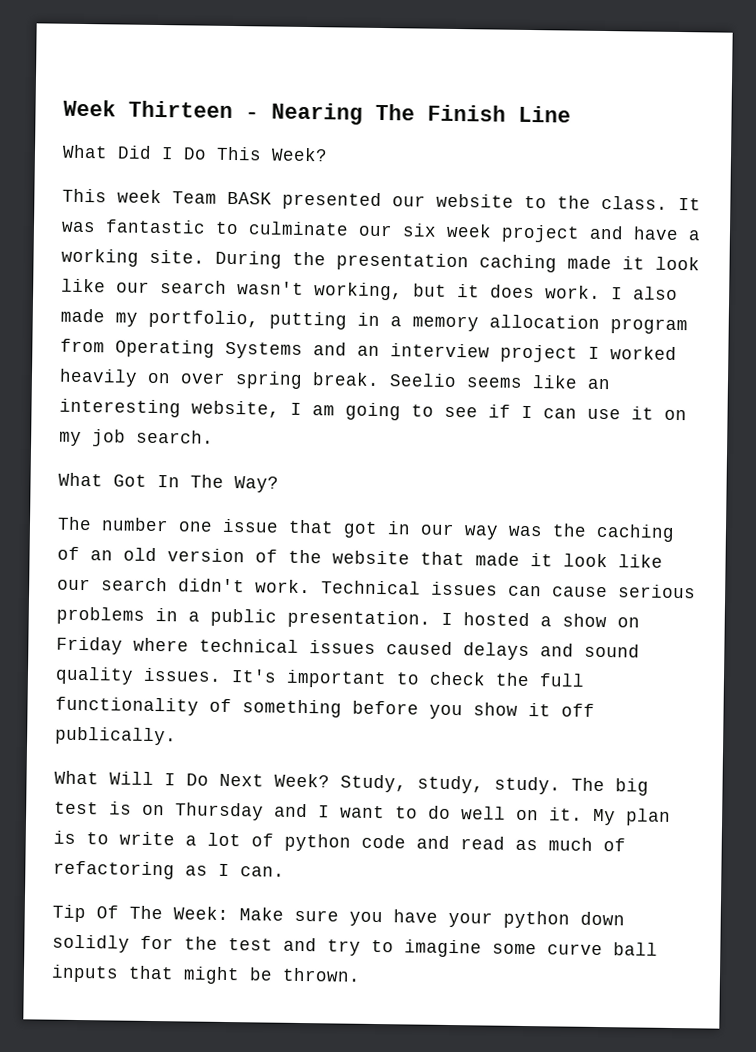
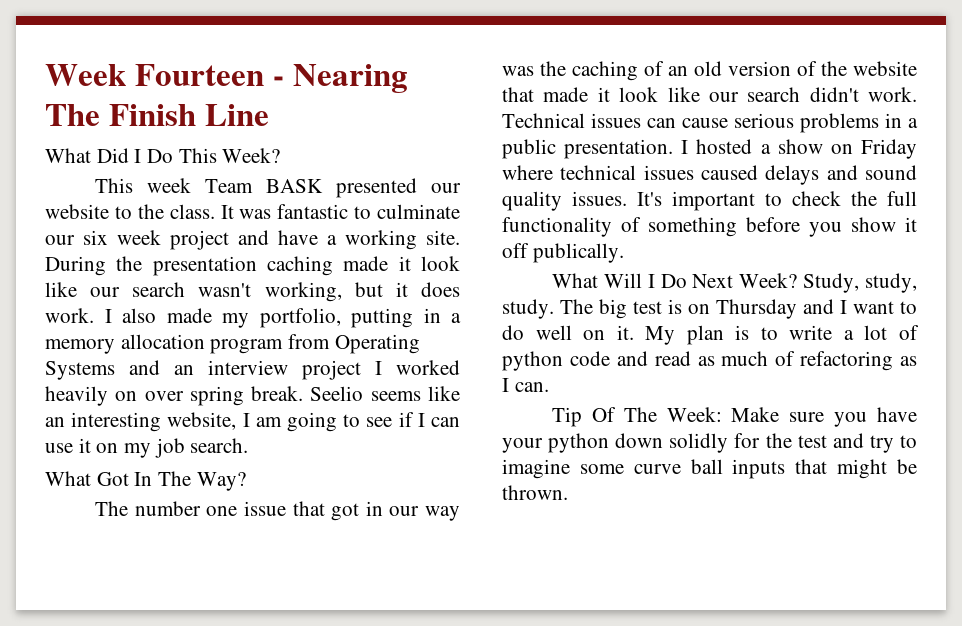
[128,100,233,119] Thirteen -> [134,64,264,86] Fourteen

